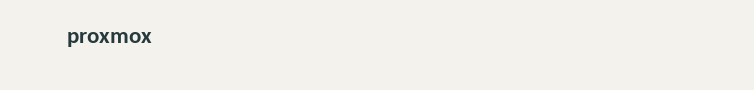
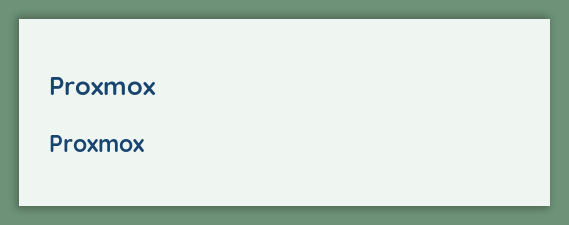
[67,32,152,47] proxmox -> [49,77,156,95] [49,135,144,152] Proxmox // Proxmox

